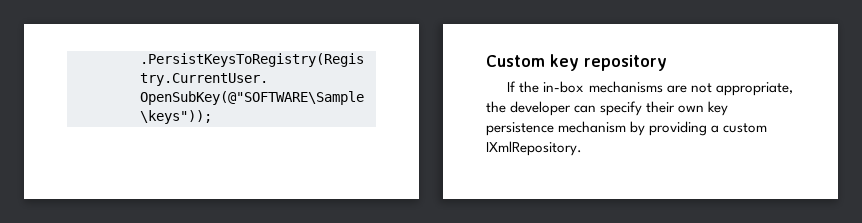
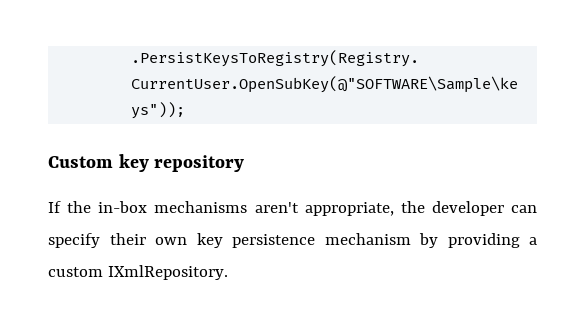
[666,83,712,93] are not -> [254,202,299,213] aren't

